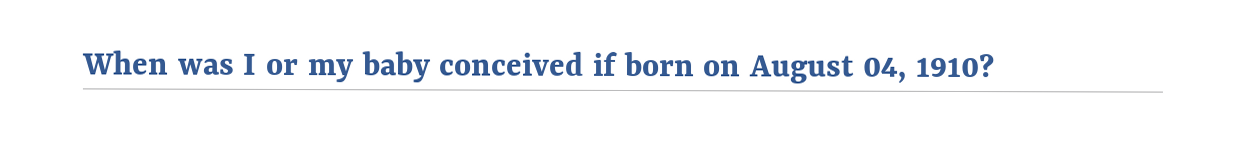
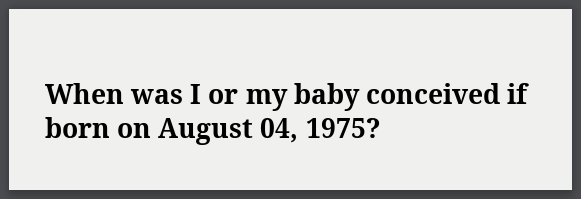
[914,53,995,78] 1910? -> [305,118,381,138] 1975?

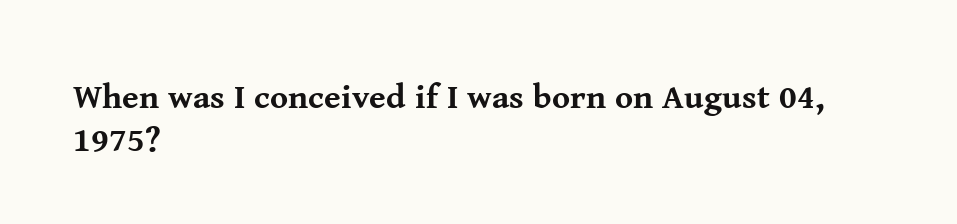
[208,83,530,111] or my baby conceived if -> [254,82,525,108] conceived if I was

